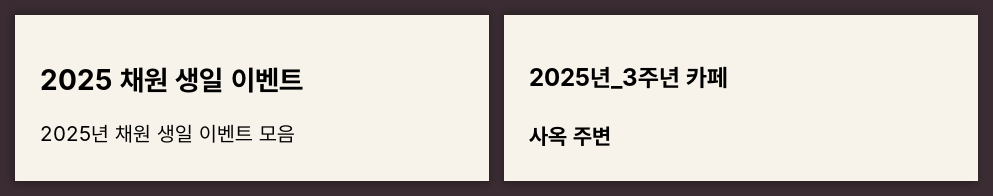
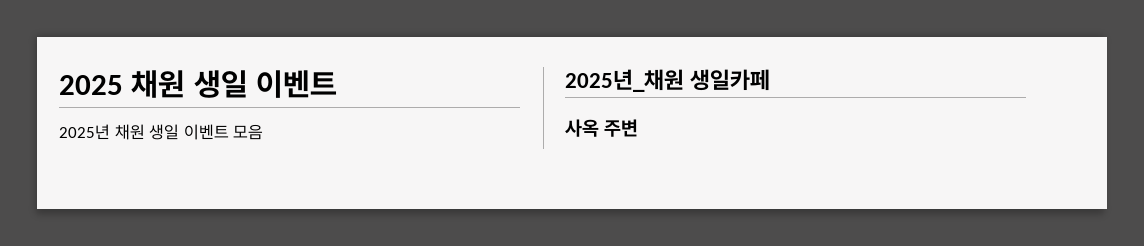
[529,66,729,89] 2025년_3주년 카페 -> [565,69,771,92] 2025년_채원 생일카페

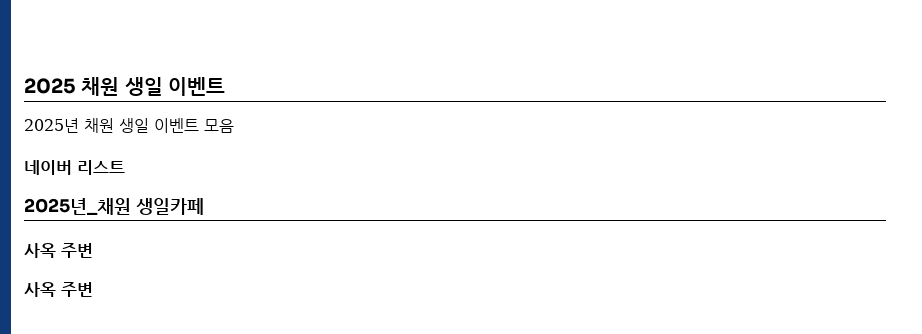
(264, 132) none -> [24,160,125,175] // 네이버 리스트
(639, 128) none -> [24,282,93,297] // 사옥 주변

